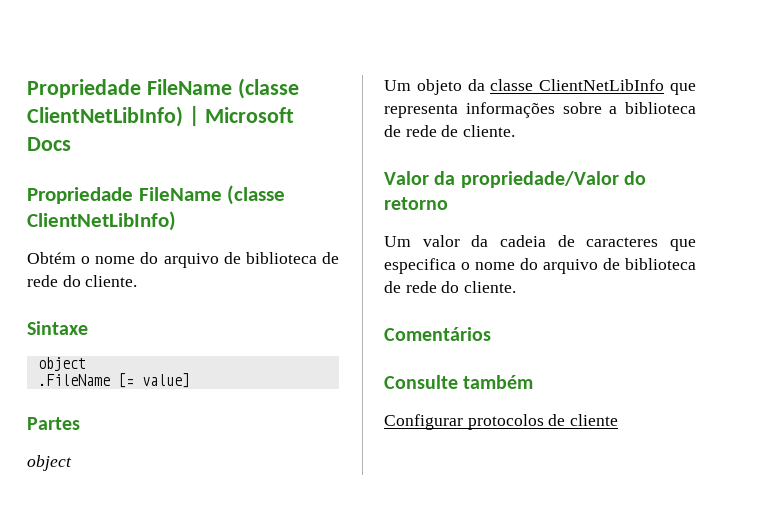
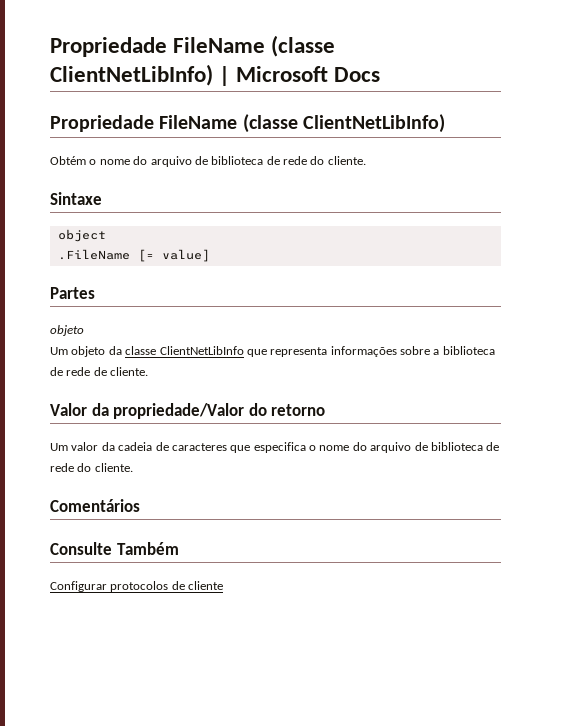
[27,455,72,471] object -> [50,325,84,336] objeto
[463,375,534,389] também -> [116,542,179,555] Também

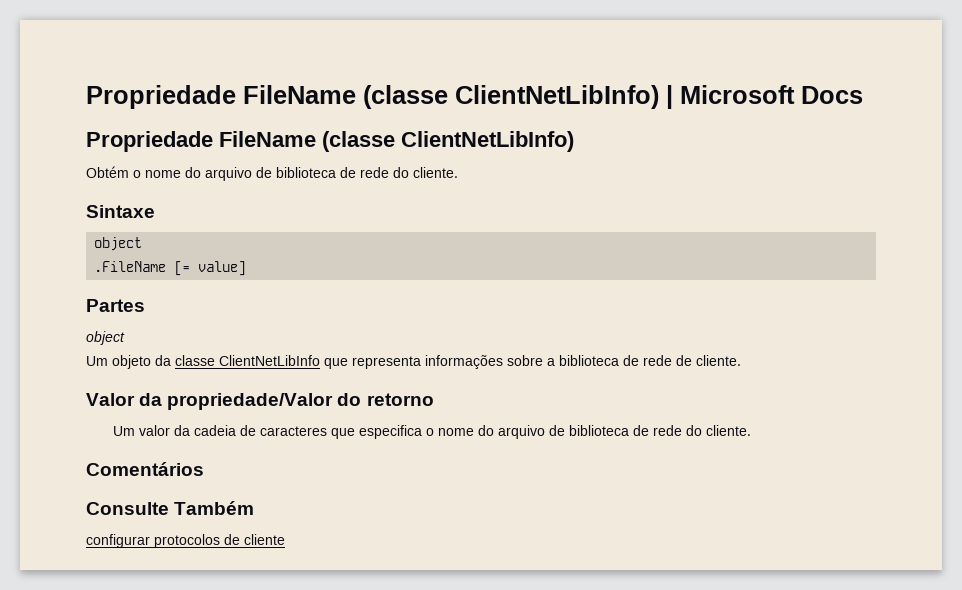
[50,325,84,336] objeto -> [86,331,125,345] object
[50,581,107,592] Configurar -> [86,534,150,548] configurar

